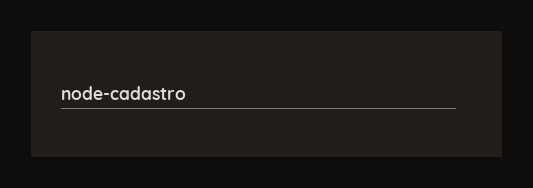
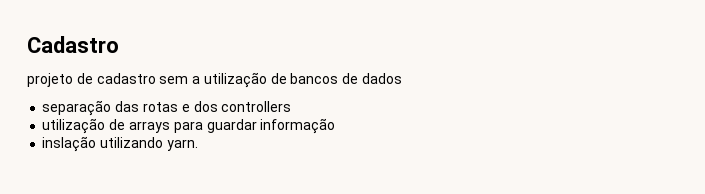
[61,86,186,100] node-cadastro -> [27,36,119,53] [27,72,403,88] [42,100,292,116] [42,118,336,134] [42,136,198,152] Cadastro // projeto de cadastro sem a utilização de bancos de dados // separação das rotas e dos controllers // utilização de arrays para guardar informação // inslação utilizando yarn.

